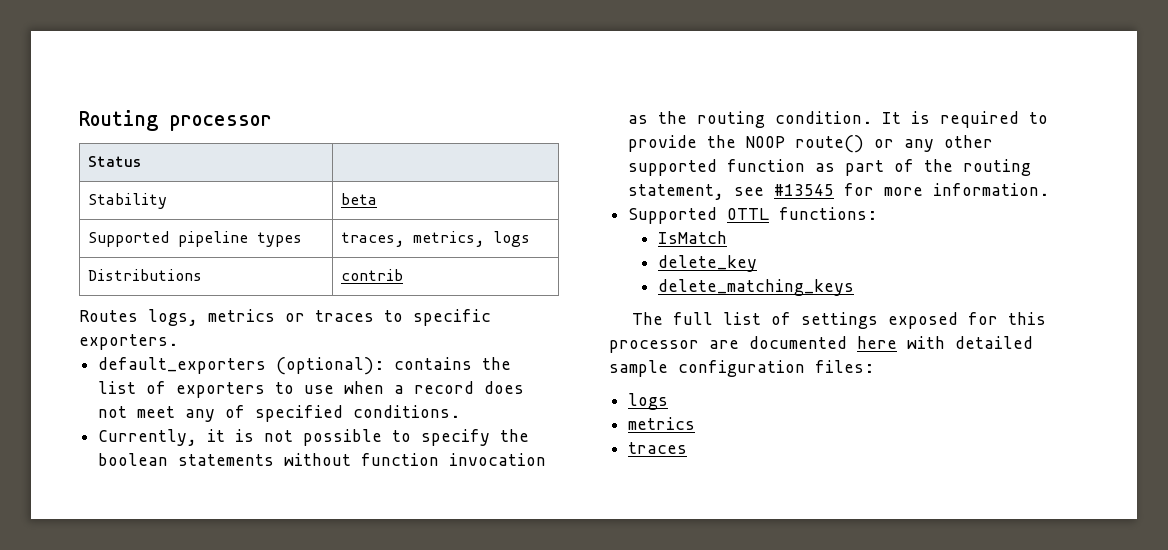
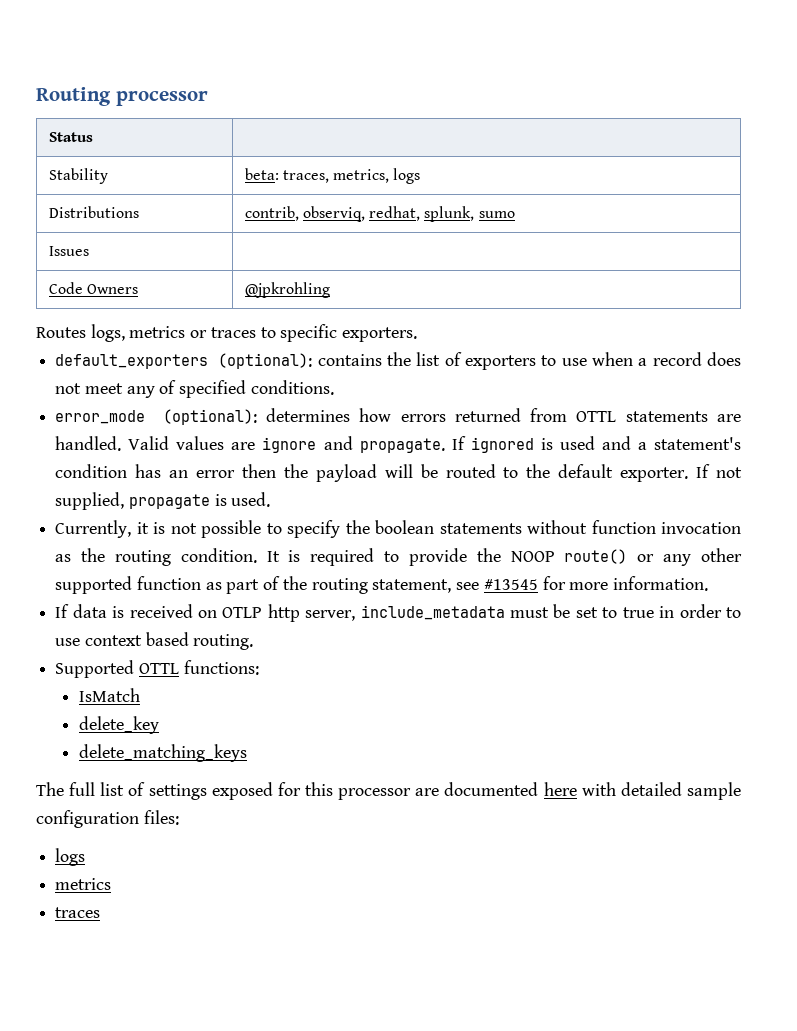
[340,193,377,205] [87,231,302,247] beta // Supported pipeline types | -> [244,168,279,180] beta:
[340,269,403,281] contrib -> [244,206,515,222] [48,246,89,256] [48,282,138,294] [244,282,330,298] contrib, observiq, redhat, splunk, sumo // Issues | // Code Owners | @jpkrohling
(461, 411) none -> [55,408,741,425] [55,436,741,453] [55,464,742,482] [55,492,271,510] // error_mode (optional): determines how errors returned from OTTL statements are handled. Valid values are ignore and propagate. If ignored is used and a statement's condition has an error then the payload will be routed to the default exporter. If not supplied, propagate is used.
(1050, 189) none -> [55,604,741,622] [55,632,254,650] // If data is received on OTLP http server, include_metadata must be set to true in order to use context based routing.

